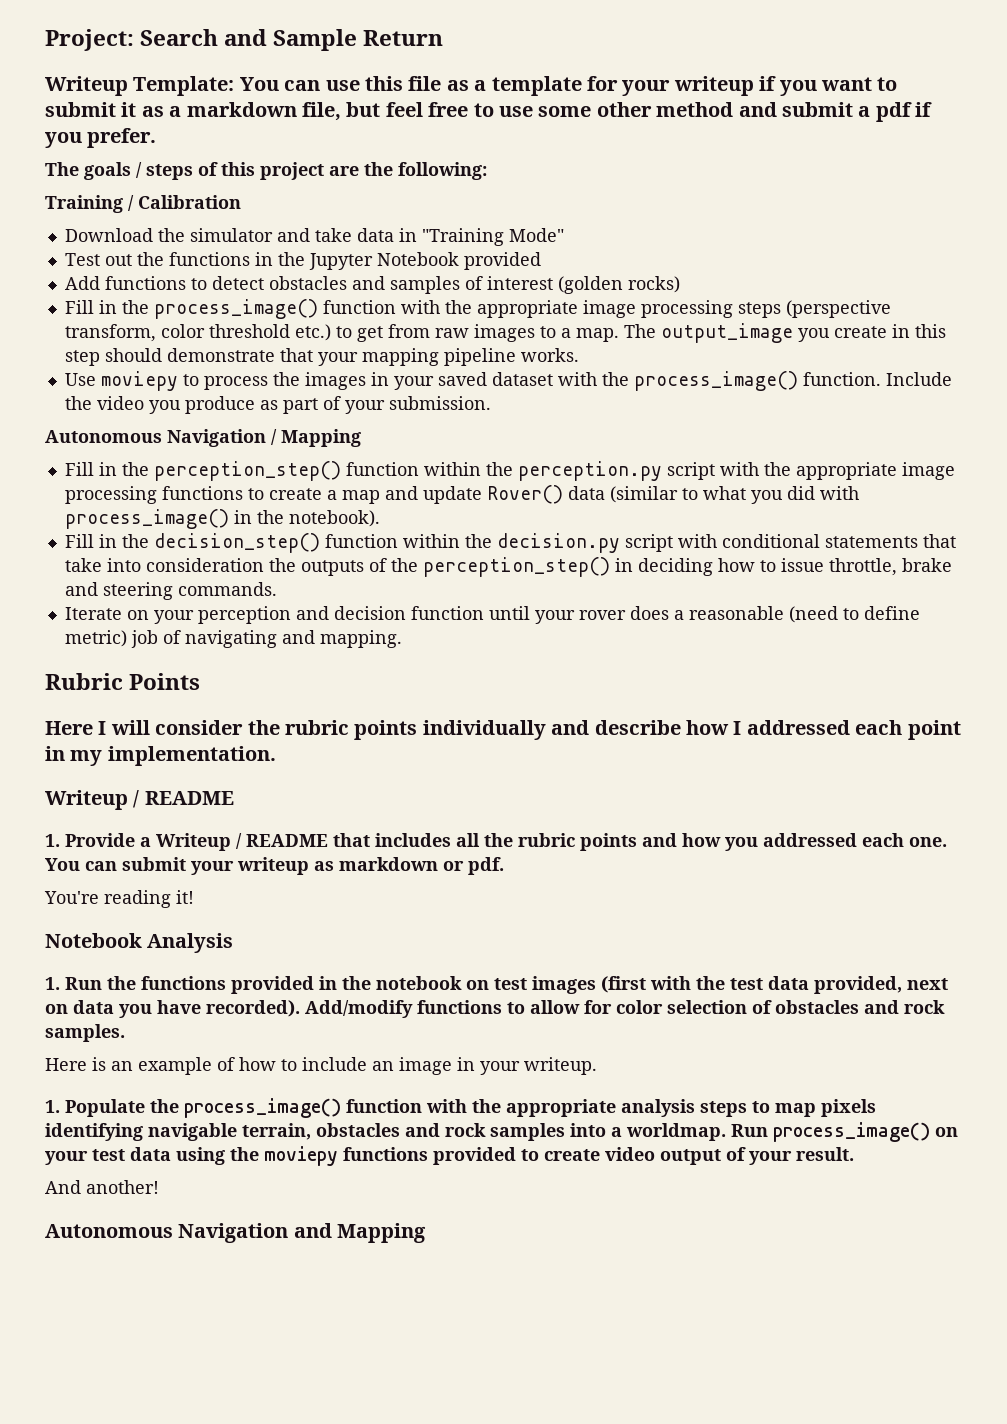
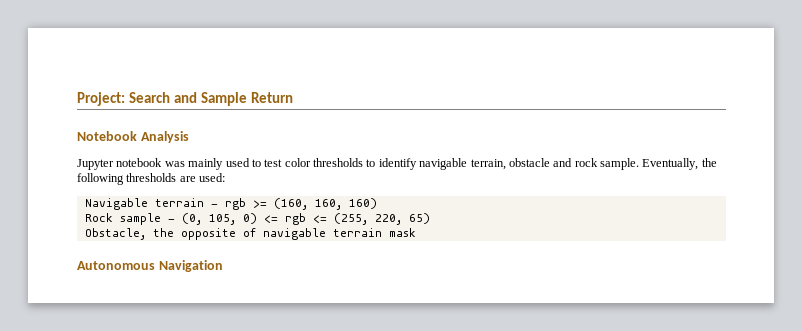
[45,76,898,96] [45,102,933,122] [45,128,157,148] [45,162,487,180] [45,195,241,213] [64,228,564,246] [64,252,541,270] [64,276,680,294] [64,299,891,319] [64,323,946,343] [64,348,579,366] [64,371,952,391] [64,396,491,414] [45,429,361,447] [64,461,955,481] [64,485,859,504] [64,509,380,529] [64,533,956,553] [64,557,952,577] [64,582,277,600] [64,606,920,624] [64,630,402,648] [45,673,201,690] [45,720,961,740] [45,746,276,766] [45,790,234,810] [45,833,947,851] [45,857,504,875] [44,890,194,908] [45,933,234,953] [45,976,948,994] [45,1000,945,1018] [45,1024,125,1042] [45,1057,597,1075] [45,1098,876,1118] [45,1122,958,1142] [45,1146,854,1166] [45,1180,159,1194] [45,1223,427,1243] Writeup Template: You can use this file as a template for your writeup if you want to submit it as a markdown file, but feel free to use some other method and submit a pdf if you prefer. // The goals / steps of this project are the following: // Training / Calibration // Download the simulator and take data in "Training Mode" // Test out the functions in the Jupyter Notebook provided // Add functions to detect obstacles and samples of interest (golden rocks) // Fill in the process_image() function with the appropriate image processing steps (perspective transform, color threshold etc.) to get from raw images to a map. The output_image you create in this step should demonstrate that your mapping pipeline works. // Use moviepy to process the images in your saved dataset with the process_image() function. Include the video you produce as part of your submission. // Autonomous Navigation / Mapping // Fill in the perception_step() function within the perception.py script with the appropriate image processing functions to create a map and update Rover() data (similar to what you did with process_image() in the notebook). // Fill in the decision_step() function within the decision.py script with conditional statements that take into consideration the outputs of the perception_step() in deciding how to issue throttle, brake and steering commands. // Iterate on your perception and decision function until your rover does a reasonable (need to define metric) job of navigating and mapping. // Rubric Points // Here I will consider the rubric points individually and describe how I addressed each point in my implementation. // Writeup / README // 1. Provide a Writeup / README that includes all the rubric points and how you addressed each one. You can submit your writeup as markdown or pdf. // You're reading it! // Notebook Analysis // 1. Run the functions provided in the notebook on test images (first with the test data provided, next on data you have recorded). Add/modify functions to allow for color selection of obstacles and rock samples. // Here is an example of how to include an image in your writeup. // 1. Populate the process_image() function with the appropriate analysis steps to map pixels identifying navigable terrain, obstacles and rock samples into a worldmap. Run process_image() on your test data using the moviepy functions provided to create video output of your result. // And another! // Autonomous Navigation and Mapping -> [77,131,189,143] [77,158,717,170] [77,173,226,185] [84,198,377,210] [84,213,430,225] [84,228,416,240] [77,260,223,272] Notebook Analysis // Jupyter notebook was mainly used to test color thresholds to identify navigable terrain, obstacle and rock sample. Eventually, the following thresholds are used: // Navigable terrain - rgb >= (160, 160, 160) // Rock sample - (0, 105, 0) <= rgb <= (255, 220, 65) // Obstacle, the opposite of navigable terrain mask // Autonomous Navigation

